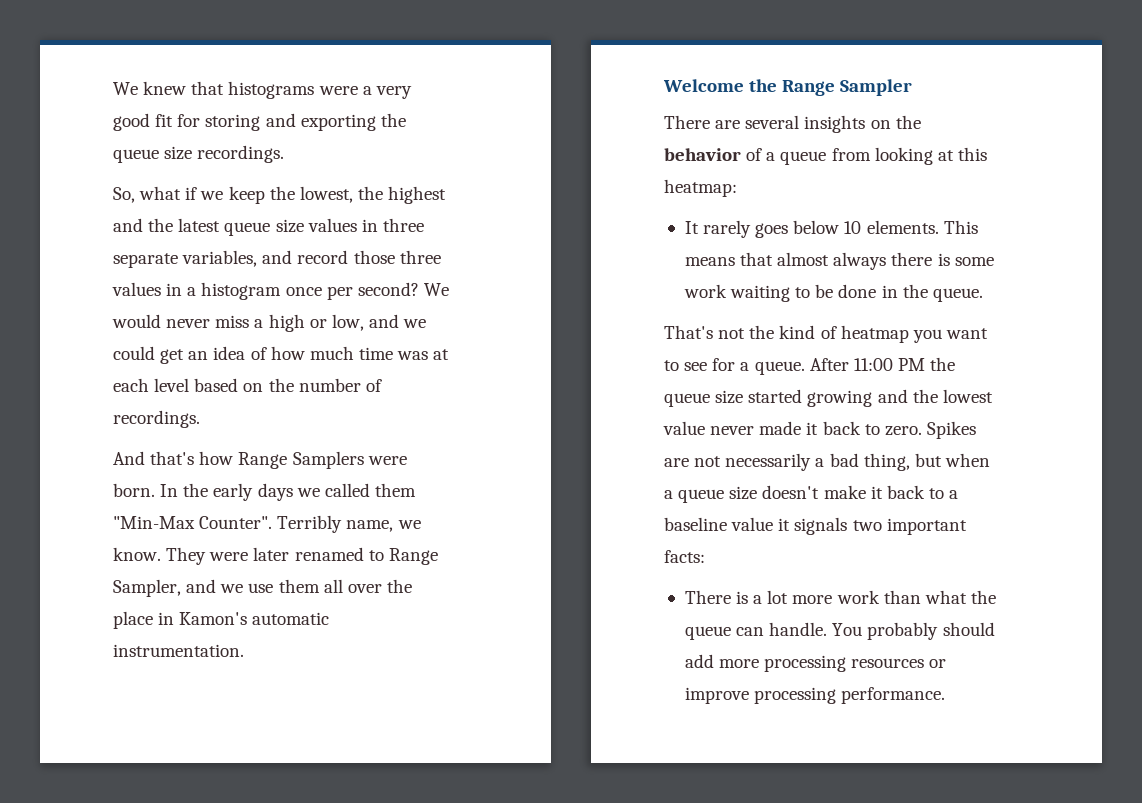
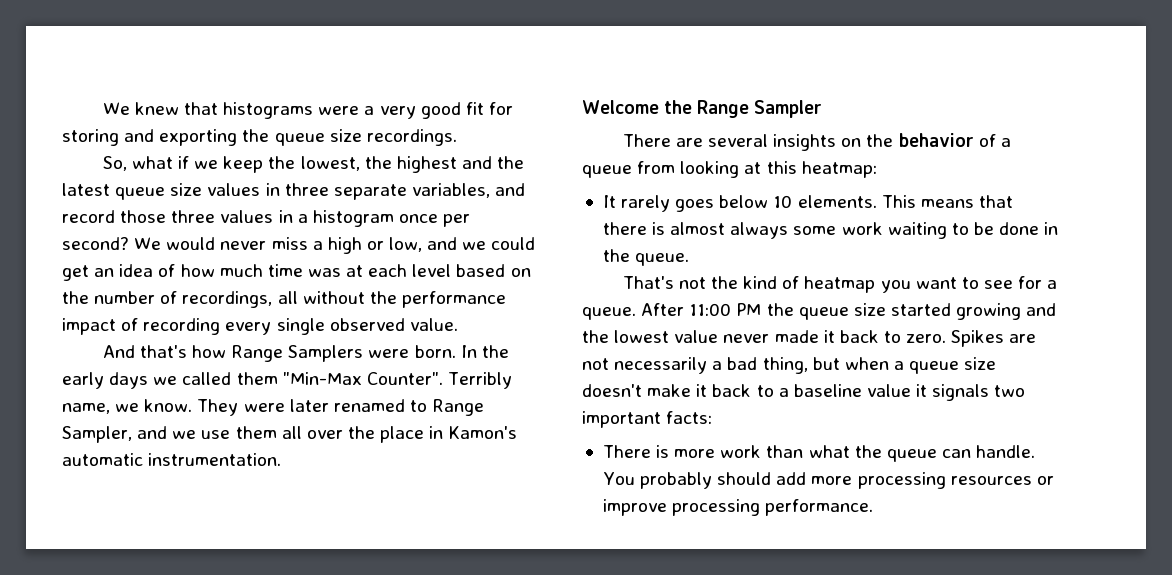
[113,410,200,428] recordings. -> [182,291,506,308] [62,318,458,335] recordings, all without the performance impact of recording every single observed value.
[777,252,950,270] almost always there is -> [602,222,789,239] there is almost always
[753,590,789,604] a lot -> (670, 451) none

